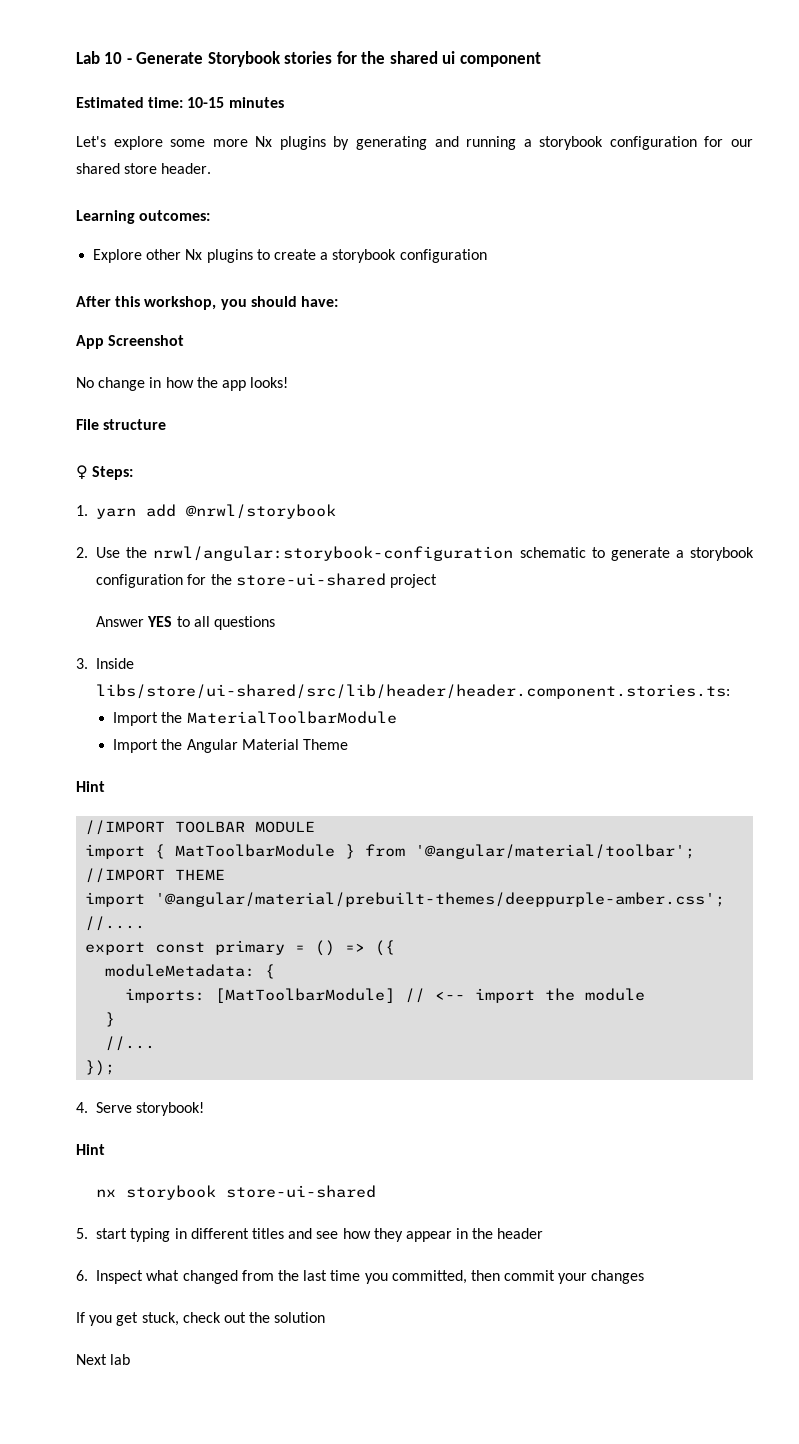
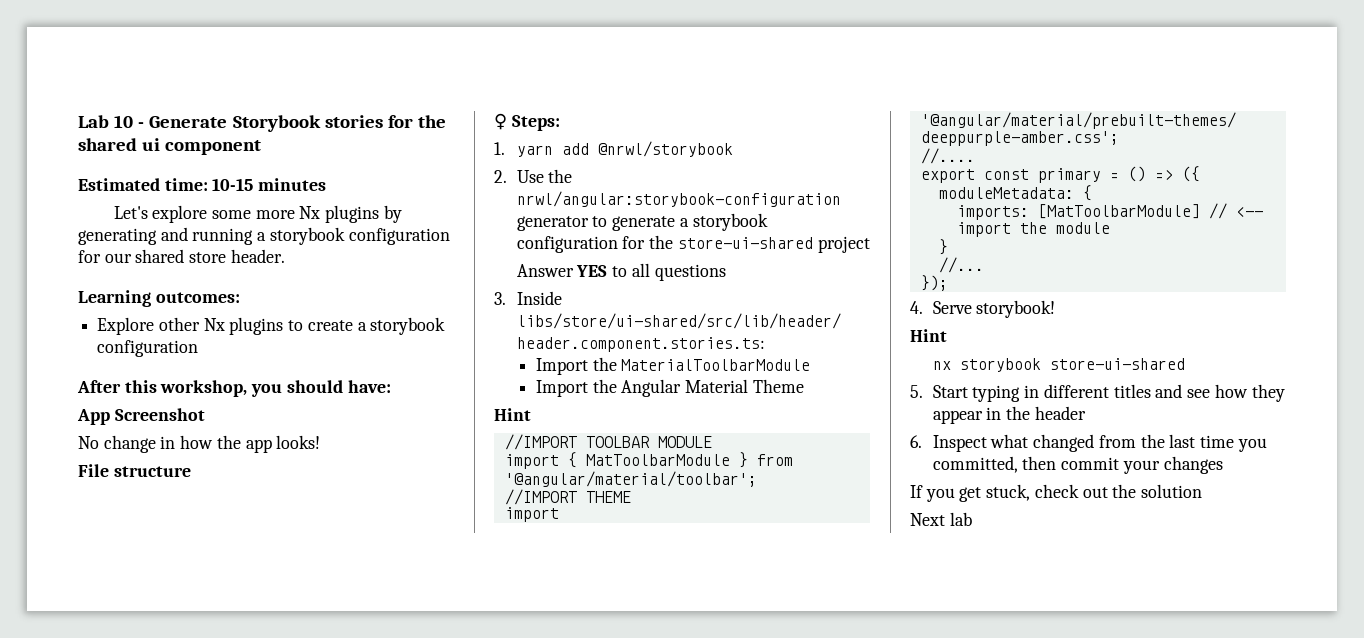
[519,547,586,558] schematic -> [516,216,589,231] generator
[96,1228,128,1239] start -> [932,385,968,398] Start

